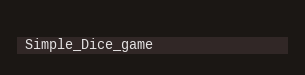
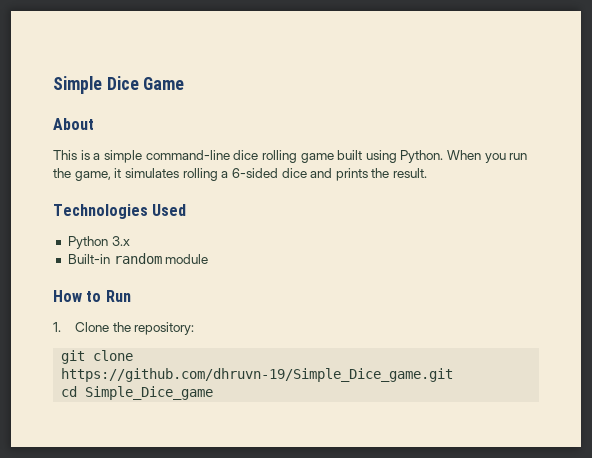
(24, 45) none -> [53,76,185,94] [53,118,94,130] [53,150,528,163] [53,168,428,181] [53,204,187,219] [67,236,130,249] [67,253,209,264] [53,290,131,302] [53,322,195,335] [61,350,134,364] [61,368,454,382] [61,386,78,397] Simple Dice Game // About // This is a simple command-line dice rolling game built using Python. When you run the game, it simulates rolling a 6-sided dice and prints the result. // Technologies Used // Python 3.x // Built-in random module // How to Run // 1. Clone the repository: // git clone https://github.com/dhruvn-19/Simple_Dice_game.git // cd

